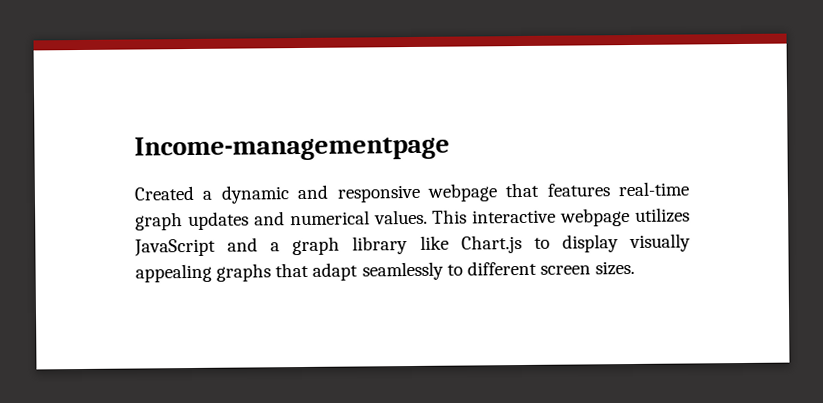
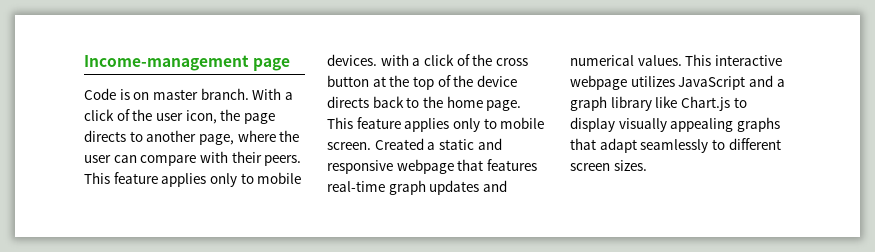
[134,134,450,162] Income-managementpage // -> [84,55,291,71] [84,88,293,100] [84,109,275,124] [84,130,300,145] [84,151,302,166] [84,172,302,187] [327,54,528,66] [327,75,517,90] [327,96,522,111] [327,117,545,132] [327,142,371,150] Income-management page // Code is on master branch. With a click of the user icon, the page directs to another page, where the user can compare with their peers. This feature applies only to mobile devices. with a click of the cross button at the top of the device directs back to the home page. This feature applies only to mobile screen.
[220,185,290,204] dynamic -> [438,139,474,150] static

